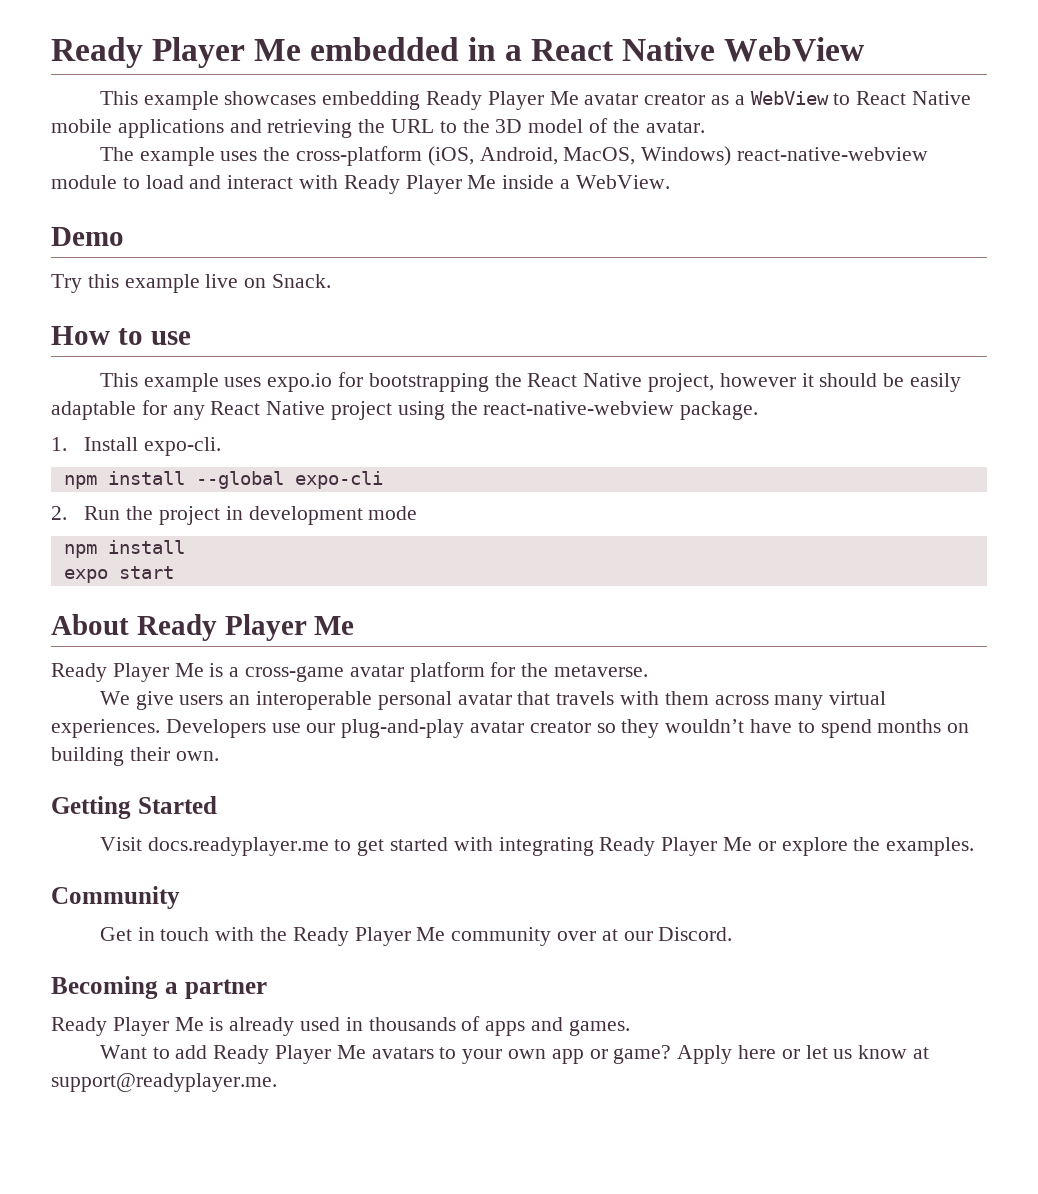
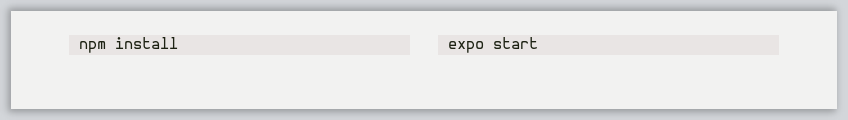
[51,37,866,68] [99,91,972,110] [51,118,705,138] [99,146,929,166] [51,175,670,194] [51,227,124,246] [51,274,332,293] [51,326,191,345] [99,372,962,392] [51,400,759,420] [51,437,222,456] [63,471,383,489] [51,506,418,525] [63,540,185,558] [63,566,174,583] [51,614,355,641] [51,662,649,682] [99,691,887,710] [51,719,970,738] [51,747,219,766] [51,796,217,819] [99,837,975,856] [51,886,180,909] [99,927,733,946] [51,976,267,999] [51,1016,630,1036] [99,1045,930,1064] [51,1073,277,1092] Ready Player Me embedded in a React Native WebView // This example showcases embedding Ready Player Me avatar creator as a WebView to React Native mobile applications and retrieving the URL to the 3D model of the avatar. // The example uses the cross-platform (iOS, Android, MacOS, Windows) react-native-webview module to load and interact with Ready Player Me inside a WebView. // Demo // Try this example live on Snack. // How to use // This example uses expo.io for bootstrapping the React Native project, however it should be easily adaptable for any React Native project using the react-native-webview package. // 1. Install expo-cli. // npm install --global expo-cli // 2. Run the project in development mode // npm install // expo start // About Ready Player Me // Ready Player Me is a cross-game avatar platform for the metaverse. // We give users an interoperable personal avatar that travels with them across many virtual experiences. Developers use our plug-and-play avatar creator so they wouldn’t have to spend months on building their own. // Getting Started // Visit docs.readyplayer.me to get started with integrating Ready Player Me or explore the examples. // Community // Get in touch with the Ready Player Me community over at our Discord. // Becoming a partner // Ready Player Me is already used in thousands of apps and games. // Want to add Ready Player Me avatars to your own app or game? Apply here or let us know at support@readyplayer.me. -> [78,37,178,53] [447,37,538,53] npm install // expo start

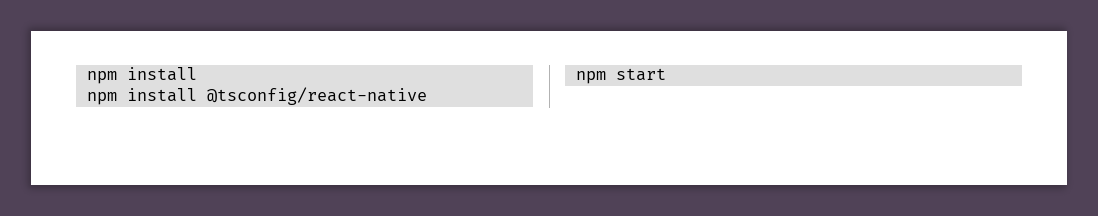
[447,41,484,53] expo -> [86,87,427,105] [575,71,606,84] npm install @tsconfig/react-native // npm

